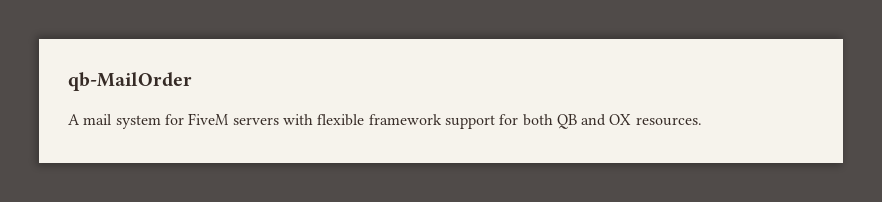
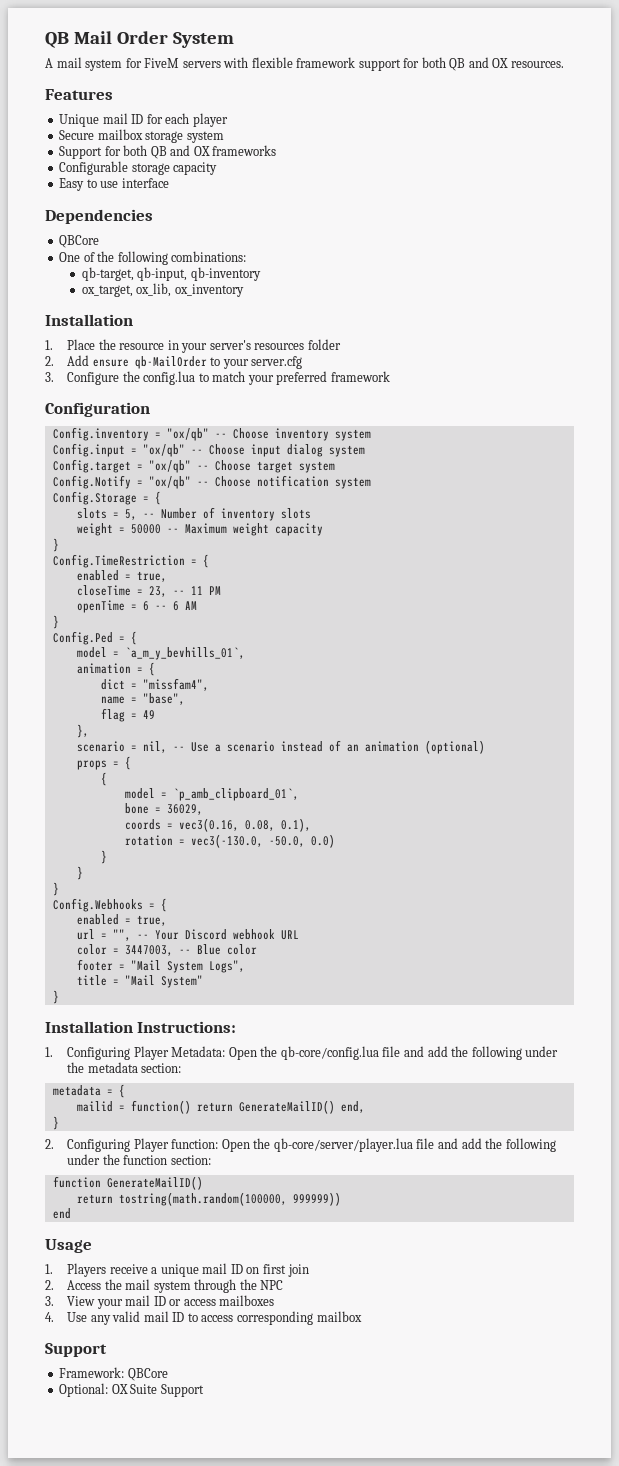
[68,72,192,91] qb-MailOrder -> [45,31,234,48] QB Mail Order System
(702, 121) none -> [45,89,113,100] [59,113,228,127] [59,129,224,143] [59,145,277,159] [59,161,218,175] [59,178,169,191] [45,209,153,224] [59,235,100,248] [59,251,247,265] [81,267,261,281] [81,283,244,297] [45,314,133,326] [45,339,342,353] [45,355,303,369] [45,371,391,385] [45,402,150,417] [52,427,371,441] [52,443,365,457] [52,459,335,473] [52,475,371,489] [52,491,161,505] [76,507,311,521] [76,523,323,536] [52,538,59,552] [52,554,209,568] [76,570,167,582] [76,585,221,597] [76,600,197,613] [52,615,59,629] [52,631,137,645] [76,647,245,660] [76,662,155,676] [100,678,209,691] [100,693,185,705] [100,708,155,722] [76,724,89,738] [76,740,485,754] [76,756,131,770] [100,772,107,786] [124,788,299,801] [124,803,203,815] [124,818,311,832] [124,834,335,848] [100,850,107,864] [76,866,83,880] [52,882,59,896] [52,898,167,912] [76,914,167,926] [76,929,299,941] [76,944,257,956] [76,959,245,973] [76,975,203,988] [52,990,59,1004] [45,1021,237,1033] [45,1046,559,1060] [67,1062,182,1073] [52,1084,125,1098] [76,1100,365,1114] [52,1116,59,1130] [45,1138,556,1152] [67,1154,211,1165] [52,1176,203,1190] [76,1192,341,1206] [52,1208,71,1219] [45,1239,92,1253] [45,1263,309,1277] [45,1279,284,1293] [45,1295,275,1309] [45,1311,362,1325] [45,1343,107,1357] [59,1367,168,1381] [59,1383,204,1397] // Features // Unique mail ID for each player // Secure mailbox storage system // Support for both QB and OX frameworks // Configurable storage capacity // Easy to use interface // Dependencies // QBCore // One of the following combinations: // qb-target, qb-input, qb-inventory // ox_target, ox_lib, ox_inventory // Installation // 1. Place the resource in your server's resources folder // 2. Add ensure qb-MailOrder to your server.cfg // 3. Configure the config.lua to match your preferred framework // Configuration // Config.inventory = "ox/qb" -- Choose inventory system // Config.input = "ox/qb" -- Choose input dialog system // Config.target = "ox/qb" -- Choose target system // Config.Notify = "ox/qb" -- Choose notification system // Config.Storage = { // slots = 5, -- Number of inventory slots // weight = 50000 -- Maximum weight capacity // } // Config.TimeRestriction = { // enabled = true, // closeTime = 23, -- 11 PM // openTime = 6 -- 6 AM // } // Config.Ped = { // model = `a_m_y_bevhills_01`, // animation = { // dict = "missfam4", // name = "base", // flag = 49 // }, // scenario = nil, -- Use a scenario instead of an animation (optional) // props = { // { // model = `p_amb_clipboard_01`, // bone = 36029, // coords = vec3(0.16, 0.08, 0.1), // rotation = vec3(-130.0, -50.0, 0.0) // } // } // } // Config.Webhooks = { // enabled = true, // url = "", -- Your Discord webhook URL // color = 3447003, -- Blue color // footer = "Mail System Logs", // title = "Mail System" // } // Installation Instructions: // 1. Configuring Player Metadata: Open the qb-core/config.lua file and add the following under the metadata section: // metadata = { // mailid = function() return GenerateMailID() end, // } // 2. Configuring Player function: Open the qb-core/server/player.lua file and add the following under the function section: // function GenerateMailID() // return tostring(math.random(100000, 999999)) // end // Usage // 1. Players receive a unique mail ID on first join // 2. Access the mail system through the NPC // 3. View your mail ID or access mailboxes // 4. Use any valid mail ID to access corresponding mailbox // Support // Framework: QBCore // Optional: OX Suite Support

